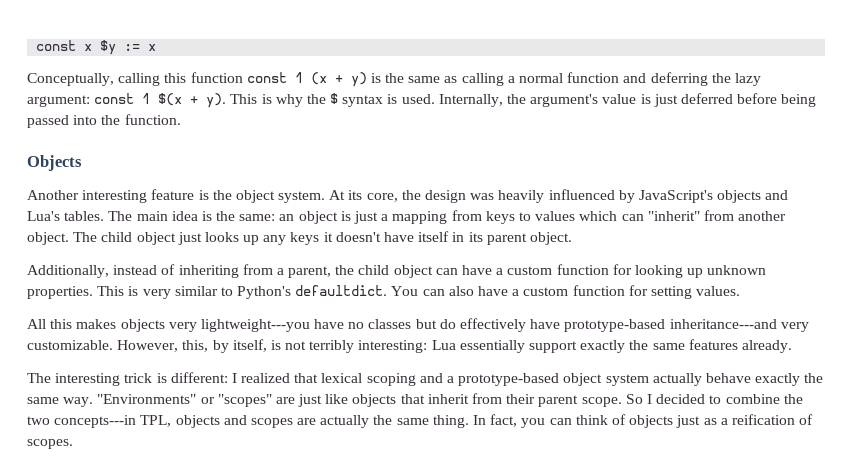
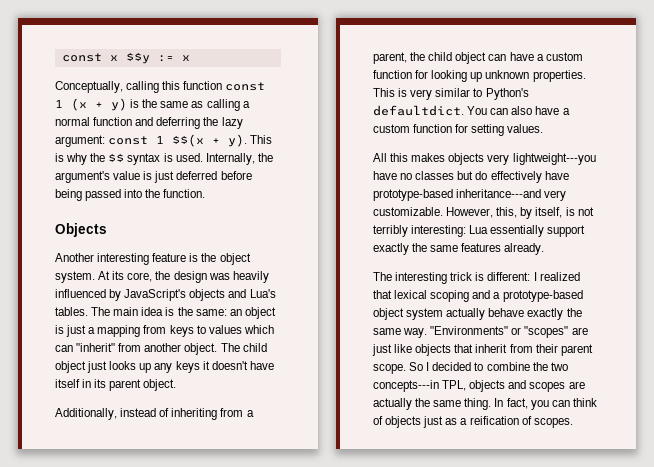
[100,40,117,55] $y -> [125,52,150,64] $$y
[158,93,183,106] $(x -> [172,134,205,147] $$(x
[330,93,339,104] $ -> [108,153,125,162] $$

